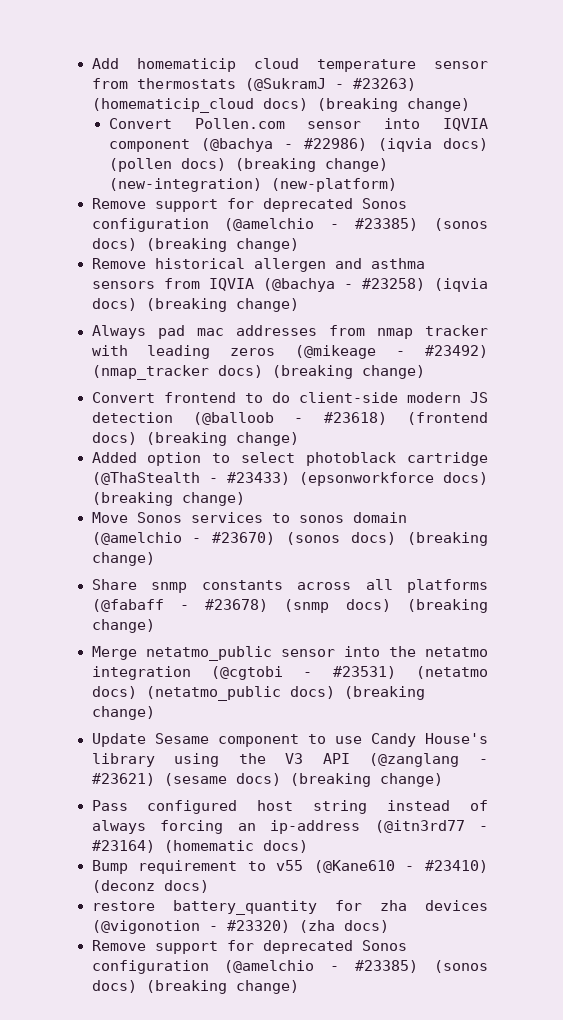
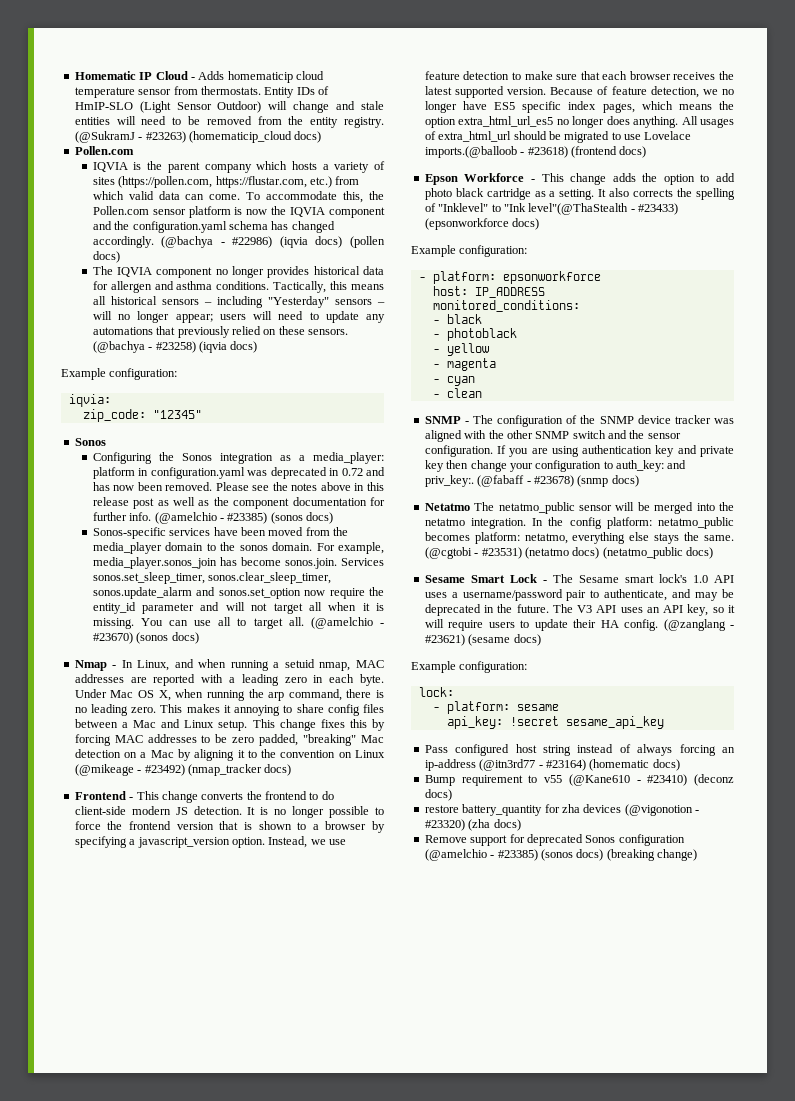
[91,58,119,69] Add -> [74,71,225,80] Homematic IP Cloud - Adds
[136,78,236,89] thermostats -> [200,86,329,98] [74,101,384,113] [74,116,384,128] thermostats. Entity IDs of HmIP-SLO (Light Sensor Outdoor) will change and stale entities will need to be removed from the entity registry.
[316,98,470,112] [108,118,488,131] [108,139,190,152] (breaking change) // Convert Pollen.com sensor into IQVIA component -> [74,146,134,155] [92,161,385,173] [92,176,360,188] [92,191,384,203] [92,206,386,218] [92,221,335,233] [92,236,154,248] // Pollen.com // IQVIA is the parent company which hosts a variety of sites (https://pollen.com, https://flustar.com, etc.) from which valid data can come. To accommodate this, the Pollen.com sensor platform is now the IQVIA component and the configuration.yaml schema has changed accordingly.
[234,158,388,172] [108,178,397,192] [91,198,407,212] [91,218,488,232] [91,238,299,252] [91,258,425,272] [91,278,488,292] [91,298,299,312] [91,325,488,339] [91,345,276,359] (breaking change) (new-integration) (new-platform) // Remove support for deprecated Sonos configuration (@amelchio - #23385) (sonos docs) (breaking change) // Remove historical allergen and asthma sensors from IQVIA (@bachya - #23258) (iqvia docs) (breaking change) // Always pad mac addresses from nmap tracker with leading zeros -> [92,266,384,278] [92,281,384,293] [92,296,385,308] [92,311,385,323] [92,326,349,338] [92,341,258,353] [61,368,178,380] [68,394,111,407] [82,409,202,422] [74,438,106,446] [92,452,384,464] [92,467,385,479] [92,482,385,491] [92,497,385,509] [92,512,334,524] [92,527,349,539] [92,542,384,554] [92,557,384,569] [92,572,332,584] [92,587,384,599] [92,602,385,614] [92,617,385,629] [92,632,199,644] [74,659,384,671] [74,674,384,686] [74,689,384,701] [74,704,384,716] [74,719,385,731] [74,734,384,746] [74,749,385,761] // The IQVIA component no longer provides historical data for allergen and asthma conditions. Tactically, this means all historical sensors – including "Yesterday" sensors – will no longer appear; users will need to update any automations that previously relied on these sensors. (@bachya - #23258) (iqvia docs) // Example configuration: // iqvia: // zip_code: "12345" // Sonos // Configuring the Sonos integration as a media_player: platform in configuration.yaml was deprecated in 0.72 and has now been removed. Please see the notes above in this release post as well as the component documentation for further info. (@amelchio - #23385) (sonos docs) // Sonos-specific services have been moved from the media_player domain to the sonos domain. For example, media_player.sonos_join has become sonos.join. Services sonos.set_sleep_timer, sonos.clear_sleep_timer, sonos.update_alarm and sonos.set_option now require the entity_id parameter and will not target all when it is missing. You can use all to target all. (@amelchio - #23670) (sonos docs) // Nmap - In Linux, and when running a setuid nmap, MAC addresses are reported with a leading zero in each byte. Under Mac OS X, when running the arp command, there is no leading zero. This makes it annoying to share config files between a Mac and Linux setup. This change fixes this by forcing MAC addresses to be zero padded, "breaking" Mac detection on a Mac by aligning it to the convention on Linux
[271,365,425,379] [91,392,155,403] (breaking change) // Convert -> [74,791,262,803] // Frontend - This change converts the
[91,412,488,425] [91,432,299,446] [91,452,488,466] [91,472,488,486] [91,492,245,506] [91,512,407,523] [91,532,488,546] [91,552,155,566] [91,579,488,593] detection (@balloob - #23618) (frontend docs) (breaking change) // Added option to select photoblack cartridge (@ThaStealth - #23433) (epsonworkforce docs) (breaking change) // Move Sonos services to sonos domain (@amelchio - #23670) (sonos docs) (breaking change) // Share snmp constants across all platforms -> [193,806,384,818] [74,821,385,833] [74,836,346,848] [424,71,734,80] [424,86,734,98] [424,101,734,113] [424,116,734,128] [424,131,692,143] [424,146,647,158] [424,173,735,185] [424,188,735,200] [424,203,678,215] [424,218,540,230] [411,245,528,257] [418,271,601,284] [432,286,545,298] [432,300,580,312] [432,314,482,324] [432,328,517,341] [432,343,489,356] [432,358,496,371] [432,376,475,386] [432,388,482,398] [424,415,734,427] [424,430,681,442] [424,445,734,457] [424,460,687,472] [424,475,474,487] detection. It is no longer possible to force the frontend version that is shown to a browser by specifying a javascript_version option. Instead, we use feature detection to make sure that each browser receives the latest supported version. Because of feature detection, we no longer have ES5 specific index pages, which means the option extra_html_url_es5 no longer does anything. All usages of extra_html_url should be migrated to use Lovelace imports.(@balloob - #23618) (frontend docs) // Epson Workforce - This change adds the option to add photo black cartridge as a setting. It also corrects the spelling of "Inklevel" to "Ink level"(@ThaStealth - #23433) (epsonworkforce docs) // Example configuration: // - platform: epsonworkforce // host: IP_ADDRESS // monitored_conditions: // - black // - photoblack // - yellow // - magenta // - cyan // - clean // SNMP - The configuration of the SNMP device tracker was aligned with the other SNMP switch and the sensor configuration. If you are using authentication key and private key then change your configuration to auth_key: and priv_key:.
[407,599,488,613] [91,619,155,633] [91,646,489,661] [91,666,191,680] (breaking change) // Merge netatmo_public sensor into the netatmo integration -> [424,502,734,514] [424,517,734,529] [424,532,734,544] // Netatmo The netatmo_public sensor will be merged into the netatmo integration. In the config platform: netatmo_public becomes platform: netatmo, everything else stays the same.
[343,686,425,700] [91,706,155,720] [91,733,488,747] [91,753,350,767] (breaking change) // Update Sesame component to use Candy House's library using the V3 API -> [424,574,734,583] [424,589,734,601] [424,604,735,616] [424,619,659,631] // Sesame Smart Lock - The Sesame smart lock's 1.0 API uses a username/password pair to authenticate, and may be deprecated in the future. The V3 API uses an API key, so it will require users to update their HA config.
[289,773,443,787] (breaking change) -> [411,661,528,673] [418,687,454,697] [432,701,559,714] [446,716,664,729] // Example configuration: // lock: // - platform: sesame // api_key: !secret sesame_api_key

